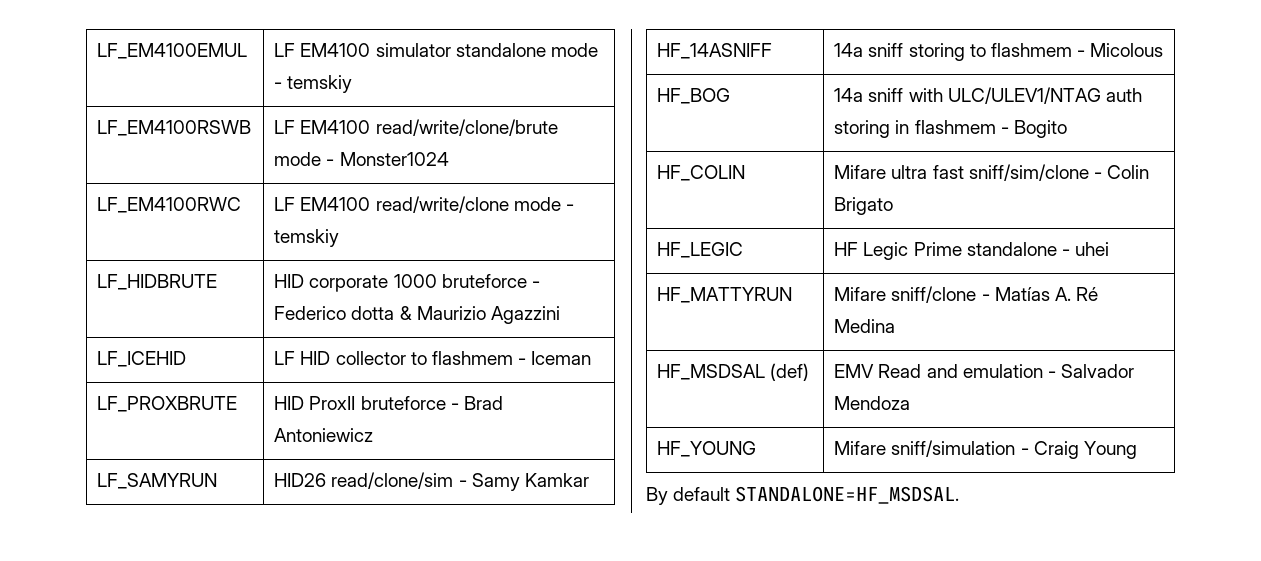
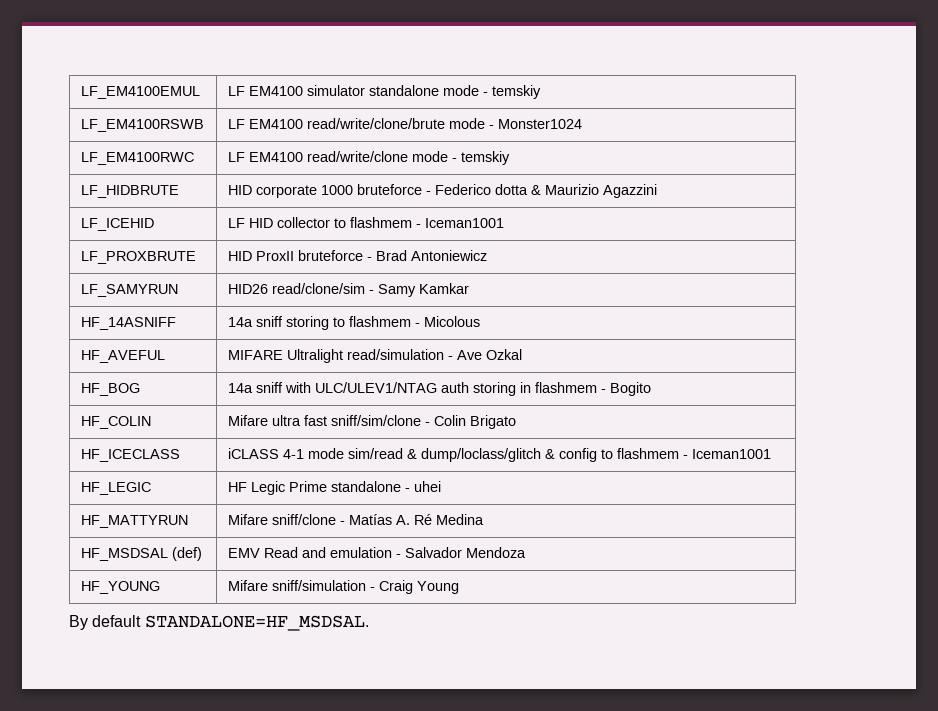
[531,351,592,365] Iceman -> [424,218,504,228] Iceman1001
(1164, 50) none -> [80,350,165,363] [227,349,522,363] // HF_AVEFUL | MIFARE Ultralight read/simulation - Ave Ozkal
(894, 206) none -> [80,449,180,462] [227,448,771,462] // HF_ICECLASS | iCLASS 4-1 mode sim/read & dump/loclass/glitch & config to flashmem - Iceman1001

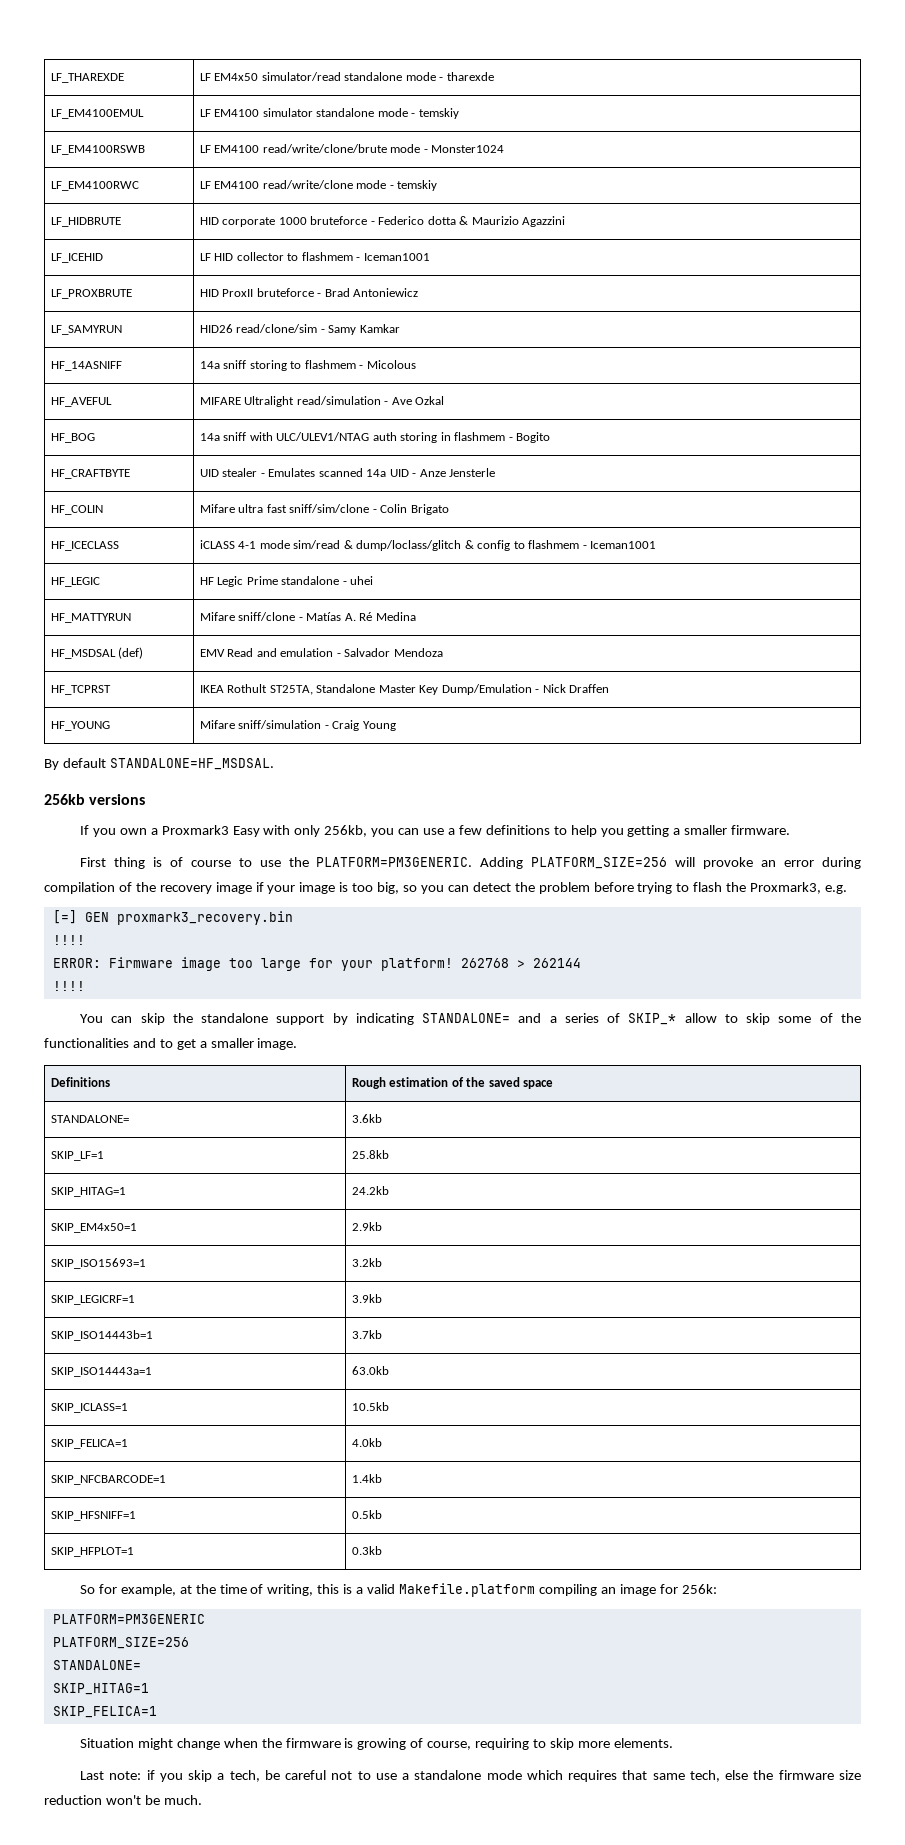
(80, 92) none -> [50,73,124,83] [199,72,494,81] LF_THAREXDE | LF EM4x50 simulator/read standalone mode - tharexde //
(651, 389) none -> [50,469,130,479] [199,468,496,477] // HF_CRAFTBYTE | UID stealer - Emulates scanned 14a UID - Anze Jensterle
(526, 552) none -> [50,685,111,695] [199,684,610,695] // HF_TCPRST | IKEA Rothult ST25TA, Standalone Master Key Dump/Emulation - Nick Draffen
(369, 623) none -> [44,794,146,805] [79,825,791,837] [79,857,862,869] [44,882,848,894] [52,910,293,925] [52,935,85,945] [52,957,581,971] [52,981,85,991] [79,1013,861,1025] [44,1038,298,1050] [50,1077,110,1087] [351,1077,554,1089] [50,1115,129,1123] [351,1114,382,1123] [50,1151,104,1161] [351,1150,389,1159] [50,1187,126,1197] [351,1186,389,1195] [50,1223,137,1233] [351,1222,382,1231] [50,1258,146,1269] [351,1258,382,1267] [50,1295,135,1305] [351,1294,382,1303] [50,1330,153,1341] [351,1330,382,1339] [50,1367,152,1377] [351,1366,389,1375] [50,1403,128,1413] [351,1402,389,1411] [50,1439,128,1449] [351,1438,382,1447] [50,1475,166,1485] [351,1474,382,1483] [50,1511,136,1521] [351,1510,382,1519] [50,1547,134,1557] [351,1546,382,1555] [79,1583,717,1597] [52,1614,205,1624] [52,1637,189,1649] [52,1660,141,1670] [52,1683,149,1695] [52,1706,157,1718] [79,1738,673,1750] [79,1770,861,1782] [44,1795,202,1805] // 256kb versions // If you own a Proxmark3 Easy with only 256kb, you can use a few definitions to help you getting a smaller firmware. // First thing is of course to use the PLATFORM=PM3GENERIC. Adding PLATFORM_SIZE=256 will provoke an error during compilation of the recovery image if your image is too big, so you can detect the problem before trying to flash the Proxmark3, e.g. // [=] GEN proxmark3_recovery.bin // !!!! // ERROR: Firmware image too large for your platform! 262768 > 262144 // !!!! // You can skip the standalone support by indicating STANDALONE= and a series of SKIP_* allow to skip some of the functionalities and to get a smaller image. // Definitions | Rough estimation of the saved space // STANDALONE= | 3.6kb // SKIP_LF=1 | 25.8kb // SKIP_HITAG=1 | 24.2kb // SKIP_EM4x50=1 | 2.9kb // SKIP_ISO15693=1 | 3.2kb // SKIP_LEGICRF=1 | 3.9kb // SKIP_ISO14443b=1 | 3.7kb // SKIP_ISO14443a=1 | 63.0kb // SKIP_ICLASS=1 | 10.5kb // SKIP_FELICA=1 | 4.0kb // SKIP_NFCBARCODE=1 | 1.4kb // SKIP_HFSNIFF=1 | 0.5kb // SKIP_HFPLOT=1 | 0.3kb // So for example, at the time of writing, this is a valid Makefile.platform compiling an image for 256k: // PLATFORM=PM3GENERIC // PLATFORM_SIZE=256 // STANDALONE= // SKIP_HITAG=1 // SKIP_FELICA=1 // Situation might change when the firmware is growing of course, requiring to skip more elements. // Last note: if you skip a tech, be careful not to use a standalone mode which requires that same tech, else the firmware size reduction won't be much.

